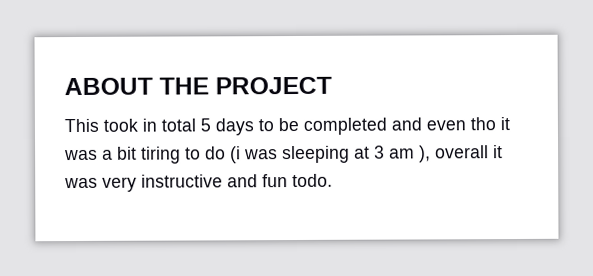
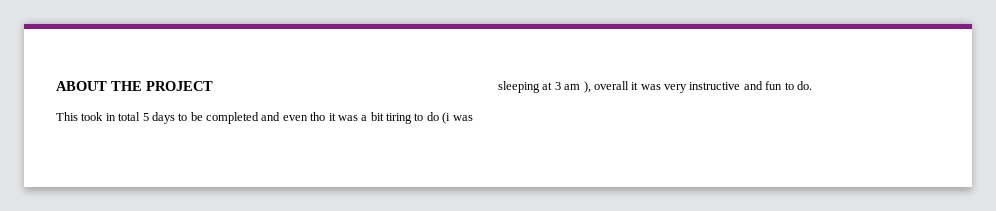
[292,173,333,188] todo. -> [784,81,812,90] to do.

